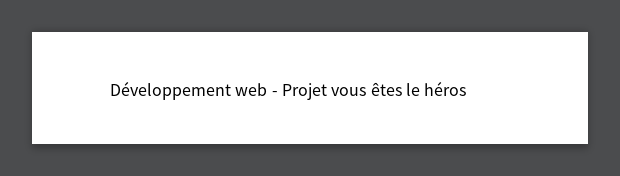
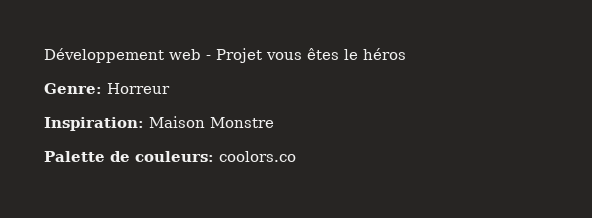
(467, 88) none -> [44,83,170,94] [44,116,274,131] [44,151,296,162] // Genre: Horreur // Inspiration: Maison Monstre // Palette de couleurs: coolors.co

